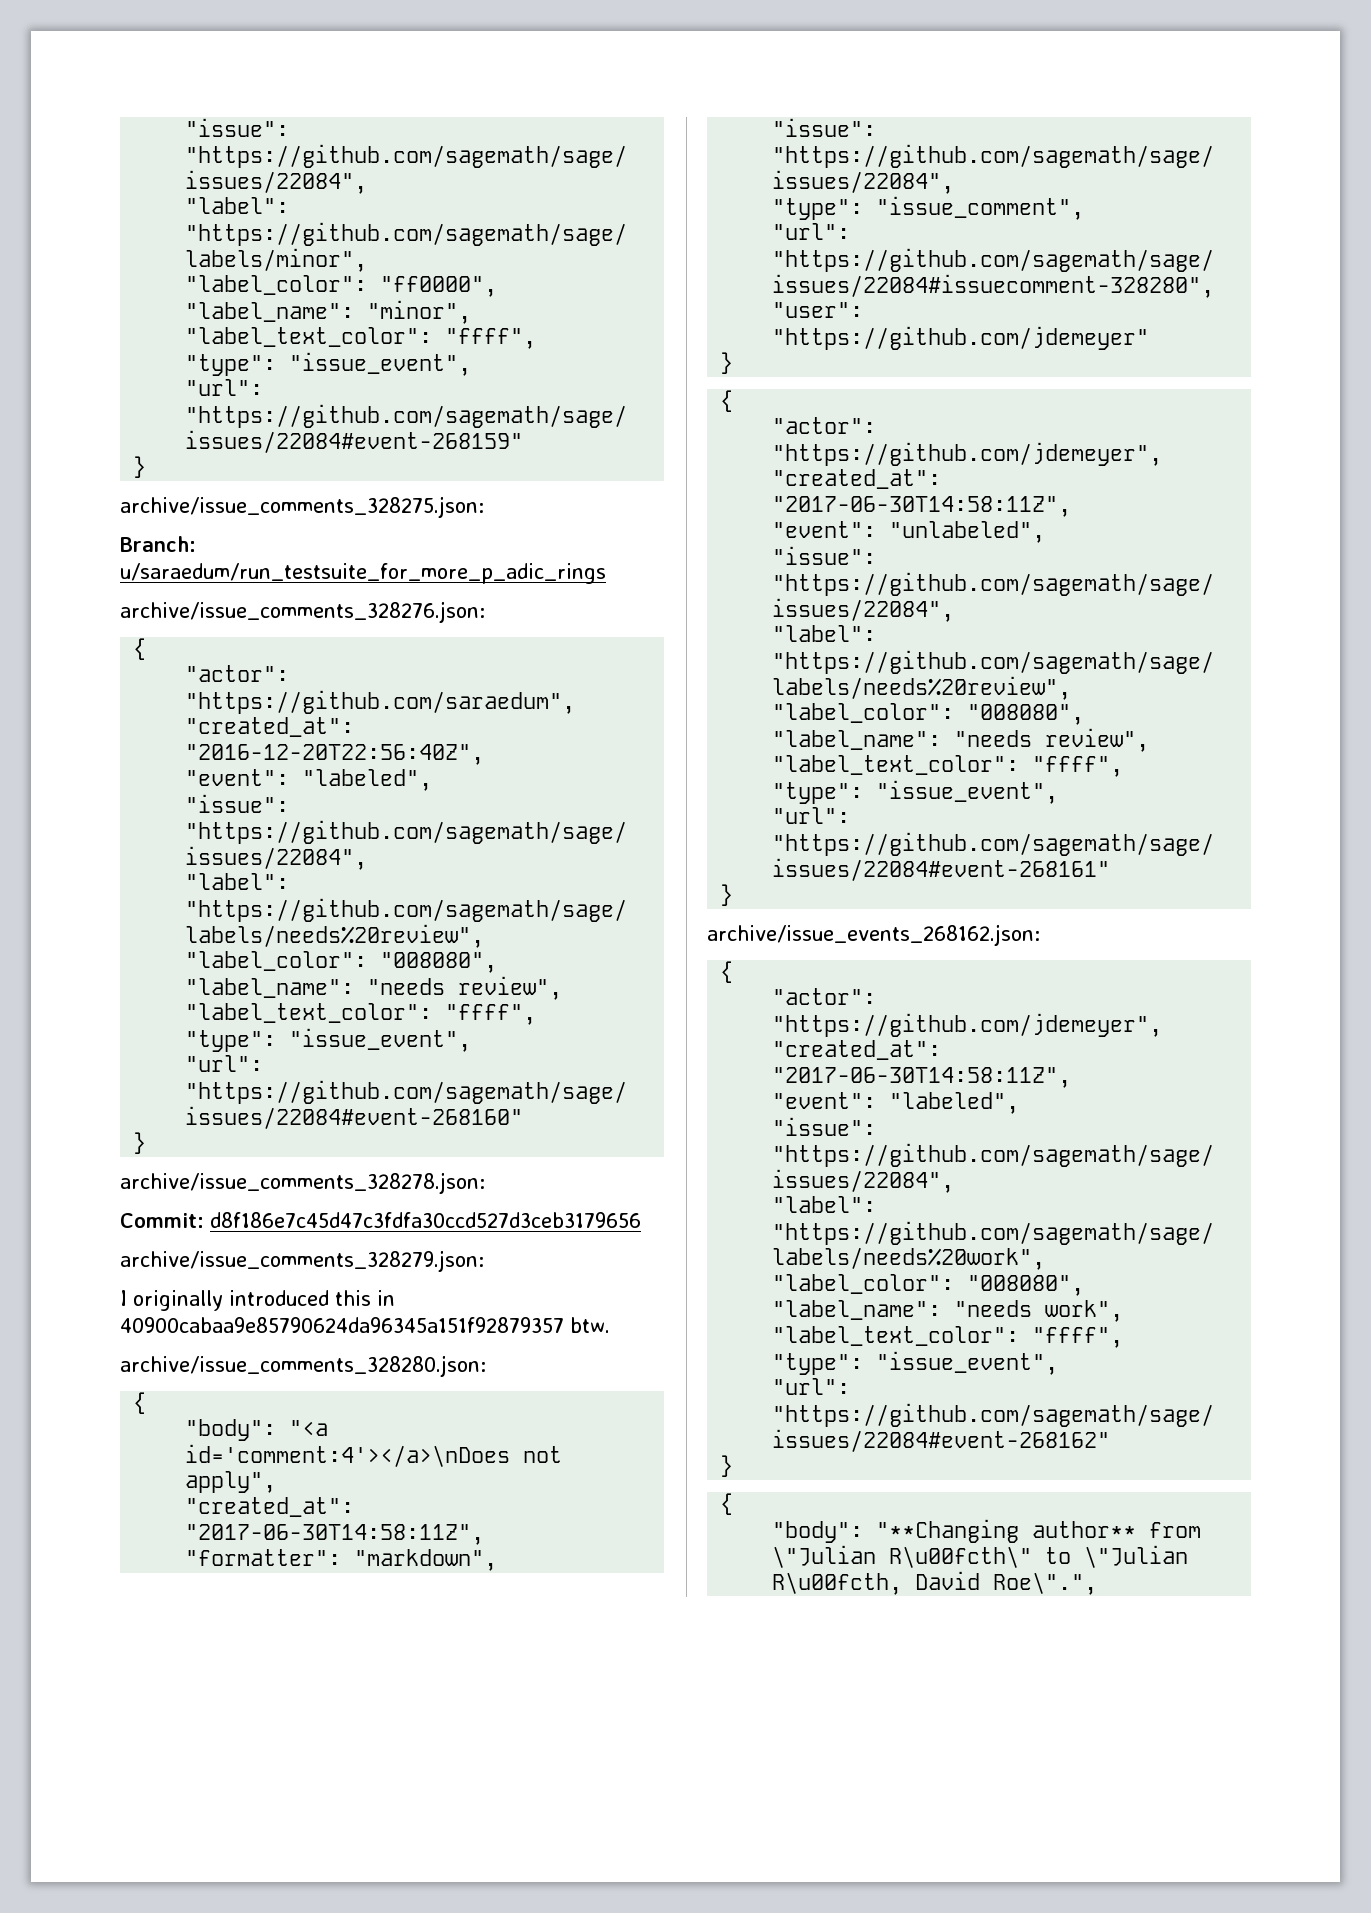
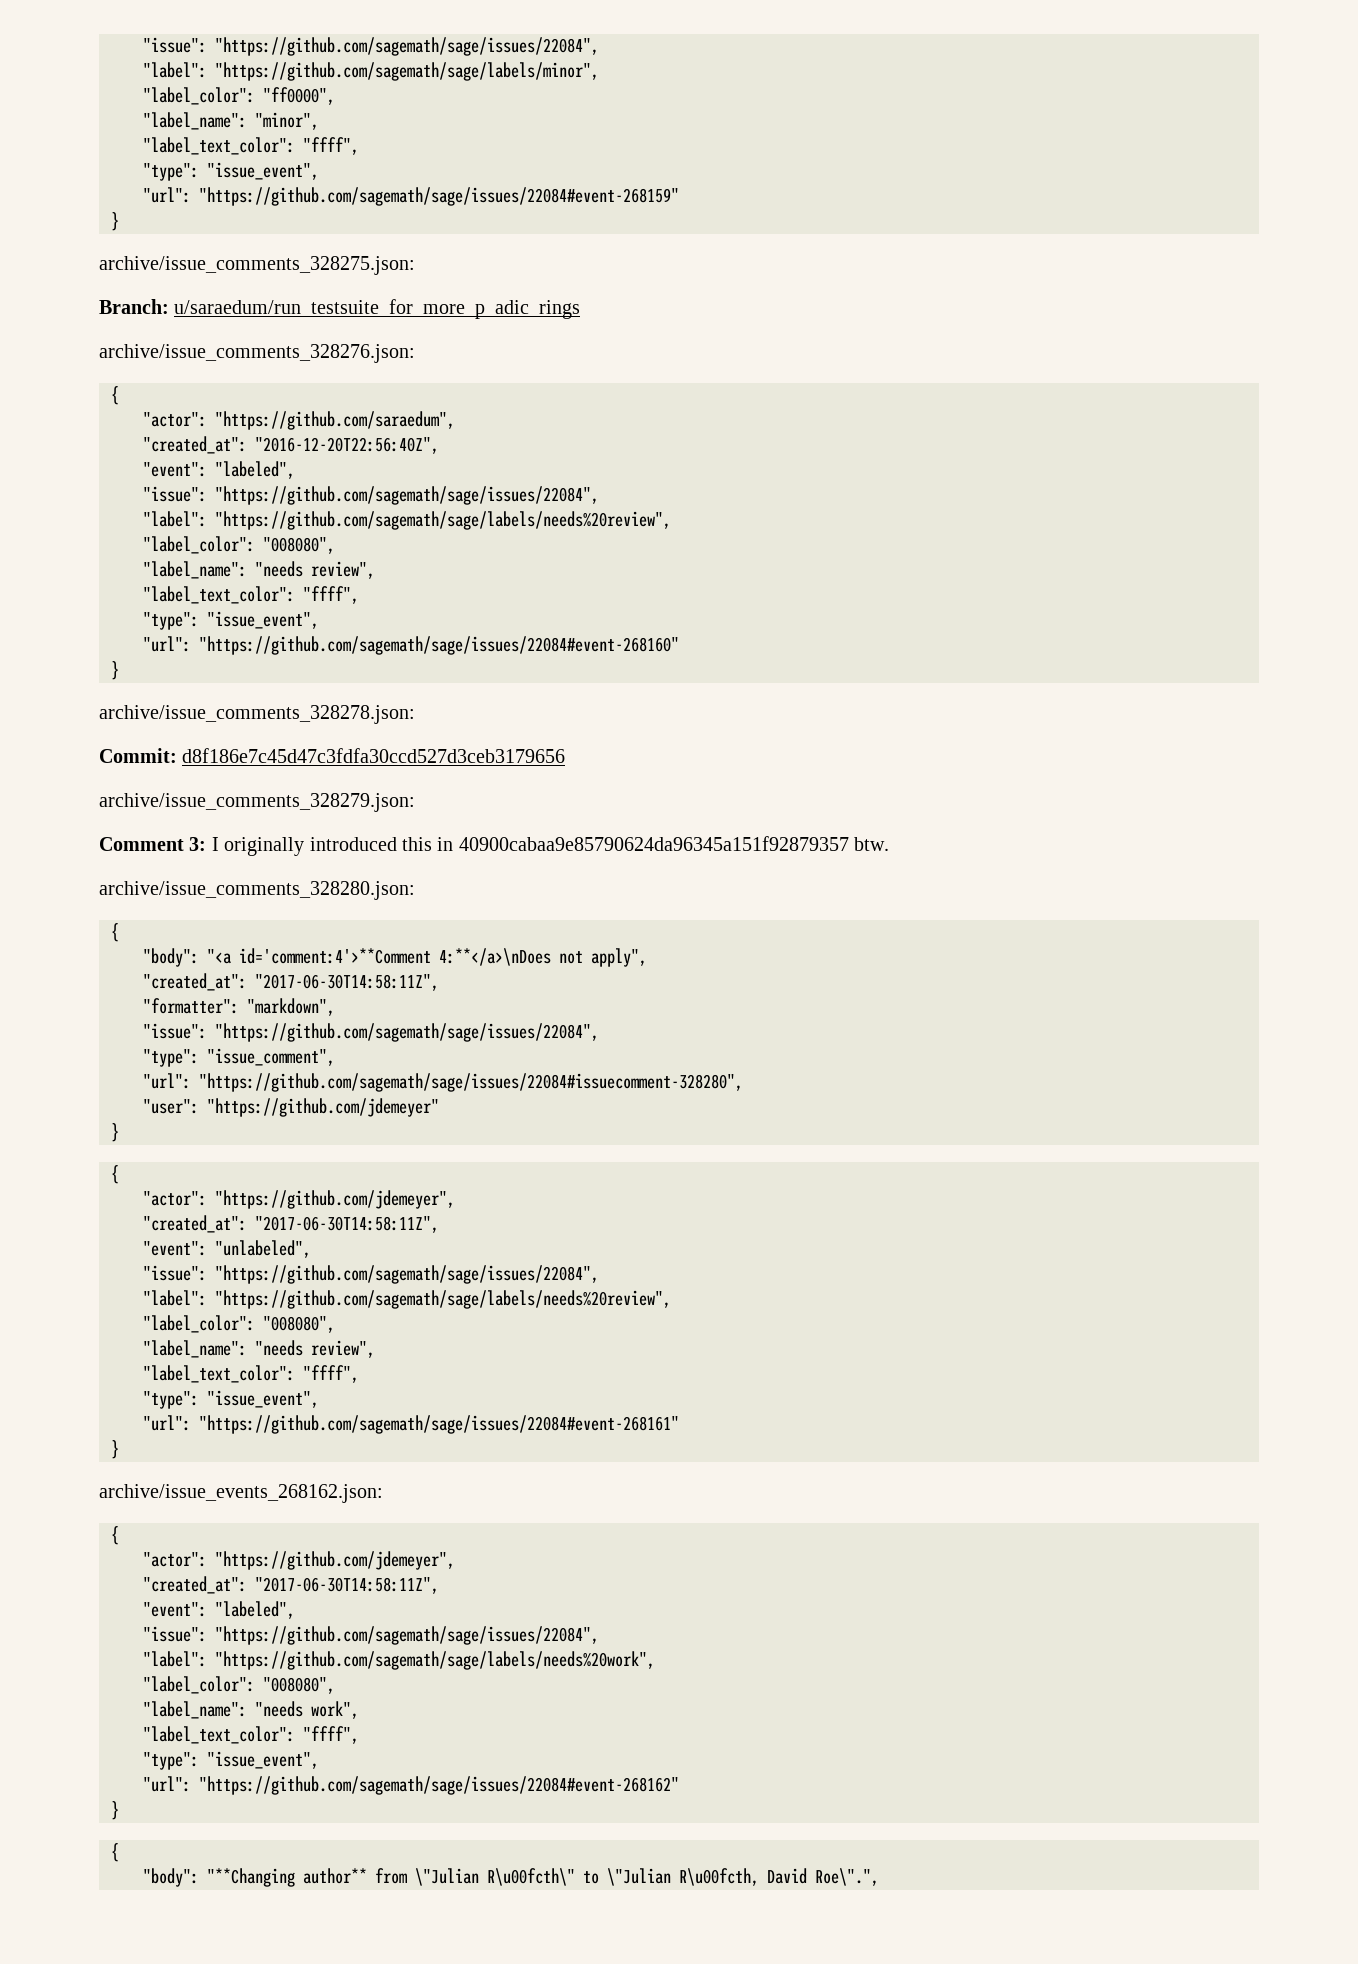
(484, 1261) none -> [99,837,207,851] Comment 3:
[185,1444,511,1467] id='comment:4'></a>\nDoes -> [239,948,551,966] id='comment:4'>**Comment 4:**</a>\nDoes

